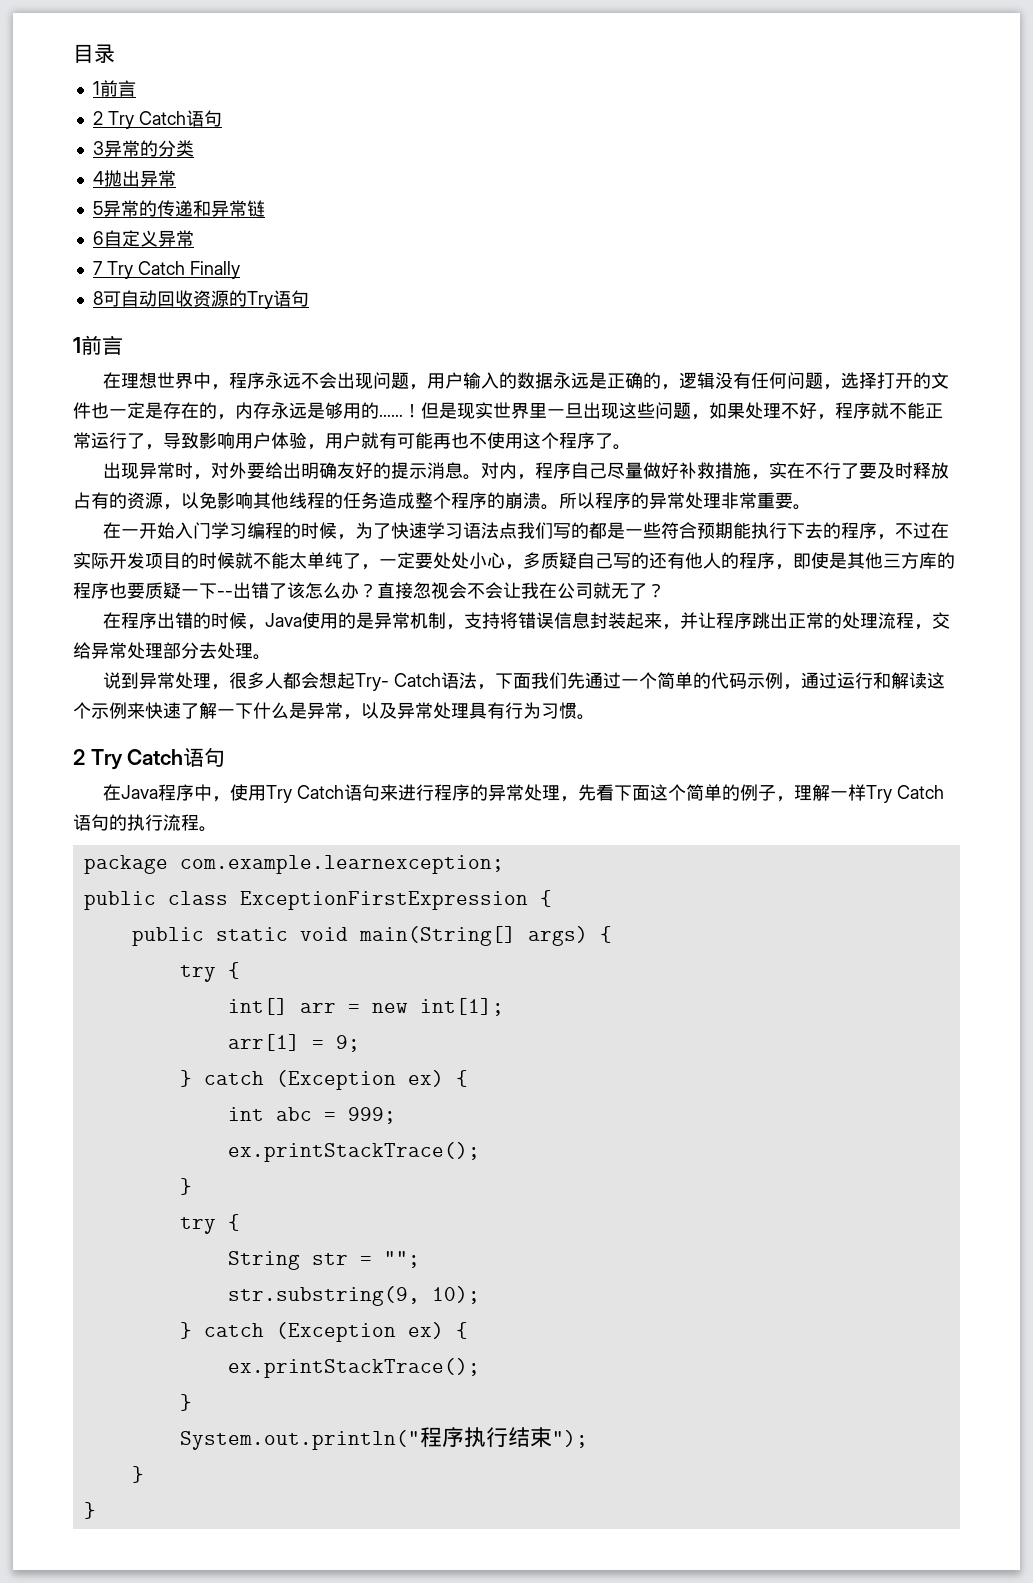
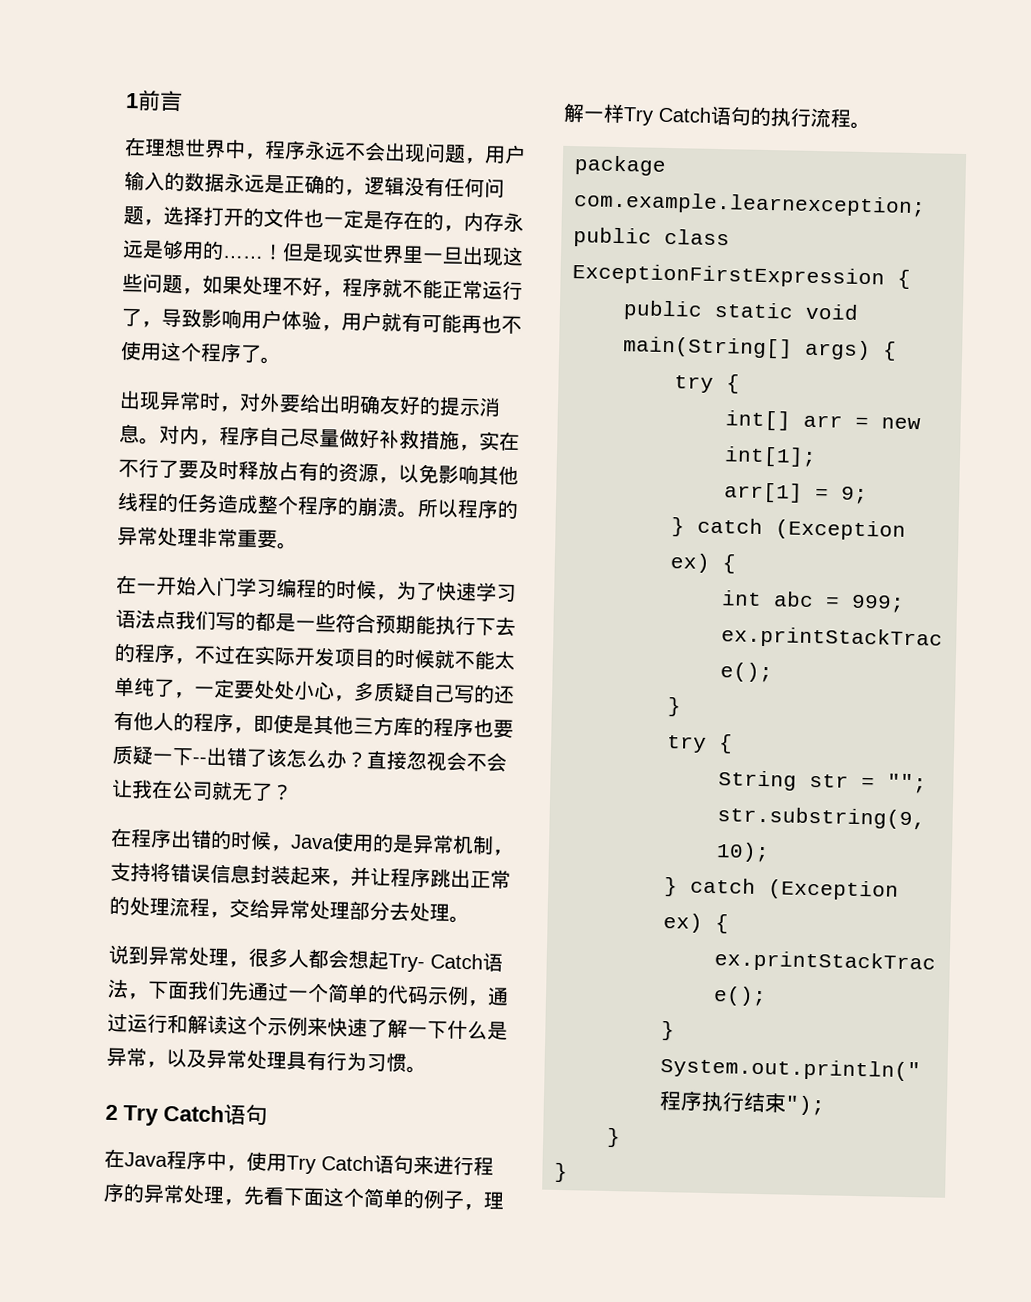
[73,44,115,63] [92,80,136,97] [92,110,222,129] [92,140,194,157] [92,170,176,187] [92,200,265,217] [92,230,194,247] [92,261,240,279] [92,290,309,309] 目录 // 1前言 // 2 Try Catch语句 // 3异常的分类 // 4抛出异常 // 5异常的传递和异常链 // 6自定义异常 // 7 Try Catch Finally // 8可自动回收资源的Try语句 // -> (125, 101) none

